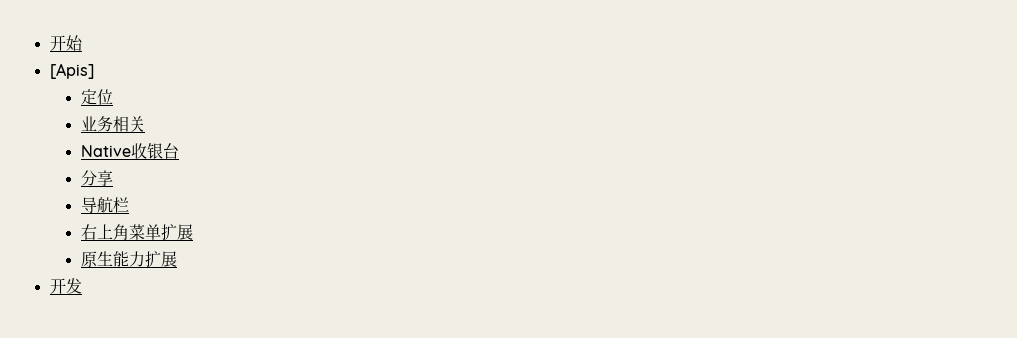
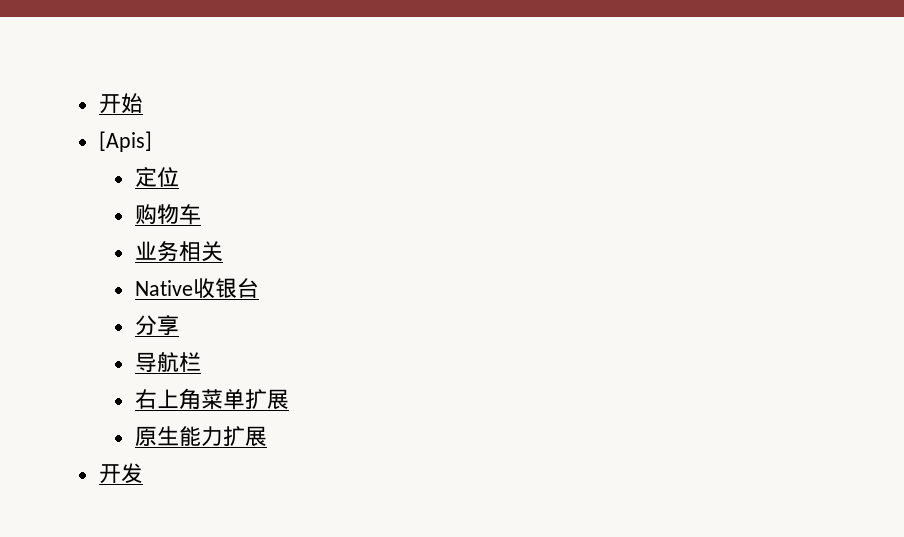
(113, 97) none -> [134,204,201,225] // 购物车

